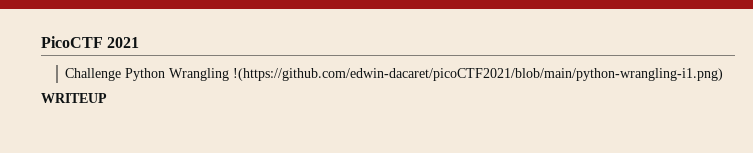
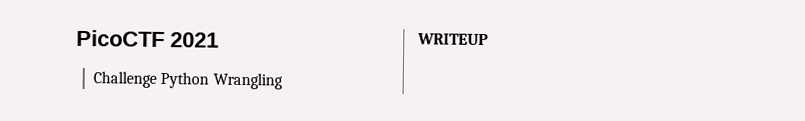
[233,68,724,81] !(https://github.com/edwin-dacaret/picoCTF2021/blob/main/python-wrangling-i1.png) -> (283, 81) none

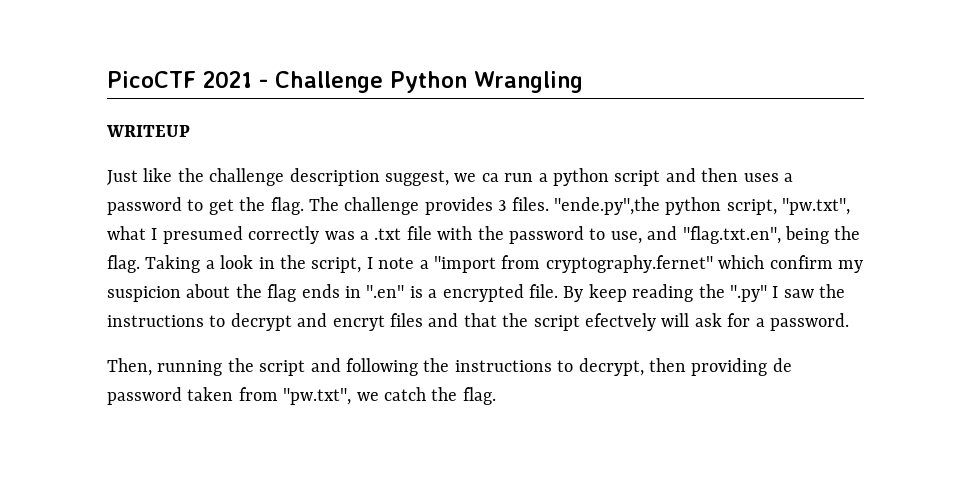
(219, 40) // -> [259,79,268,88] -
(489, 39) none -> [107,168,793,186] [107,197,851,215] [107,226,861,244] [107,255,863,273] [107,284,846,302] [107,313,849,331] [107,358,792,376] [107,387,496,405] // Just like the challenge description suggest, we ca run a python script and then uses a password to get the flag. The challenge provides 3 files. "ende.py",the python script, "pw.txt", what I presumed correctly was a .txt file with the password to use, and "flag.txt.en", being the flag. Taking a look in the script, I note a "import from cryptography.fernet" which confirm my suspicion about the flag ends in ".en" is a encrypted file. By keep reading the ".py" I saw the instructions to decrypt and encryt files and that the script efectvely will ask for a password. // Then, running the script and following the instructions to decrypt, then providing de password taken from "pw.txt", we catch the flag.

